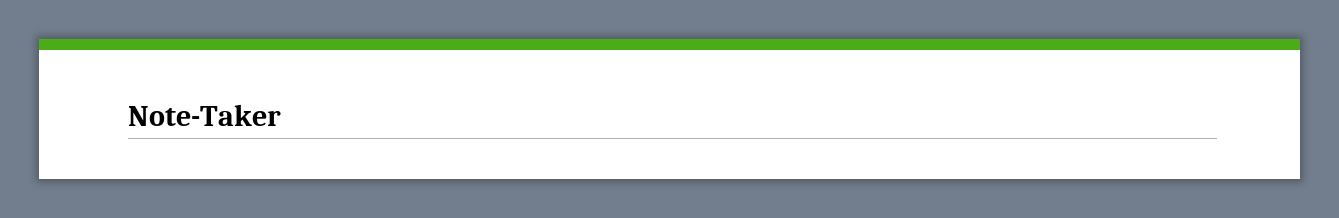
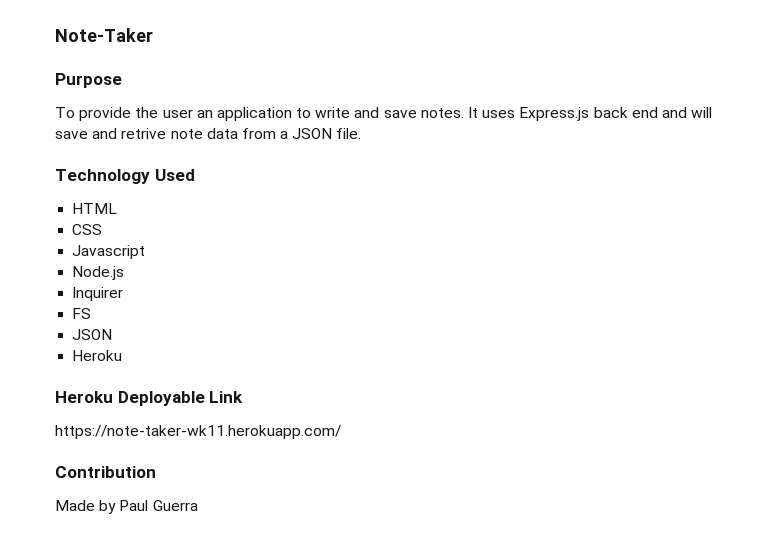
(281, 115) none -> [55,73,122,88] [55,107,713,121] [55,128,362,139] [55,169,195,184] [72,203,118,214] [72,224,103,235] [72,245,146,259] [72,266,125,280] [72,287,124,301] [72,308,92,319] [72,329,113,340] [72,350,123,361] [55,391,244,406] [55,425,341,439] [55,466,156,478] [55,500,198,514] // Purpose // To provide the user an application to write and save notes. It uses Express.js back end and will save and retrive note data from a JSON file. // Technology Used // HTML // CSS // Javascript // Node.js // Inquirer // FS // JSON // Heroku // Heroku Deployable Link // https://note-taker-wk11.herokuapp.com/ // Contribution // Made by Paul Guerra

